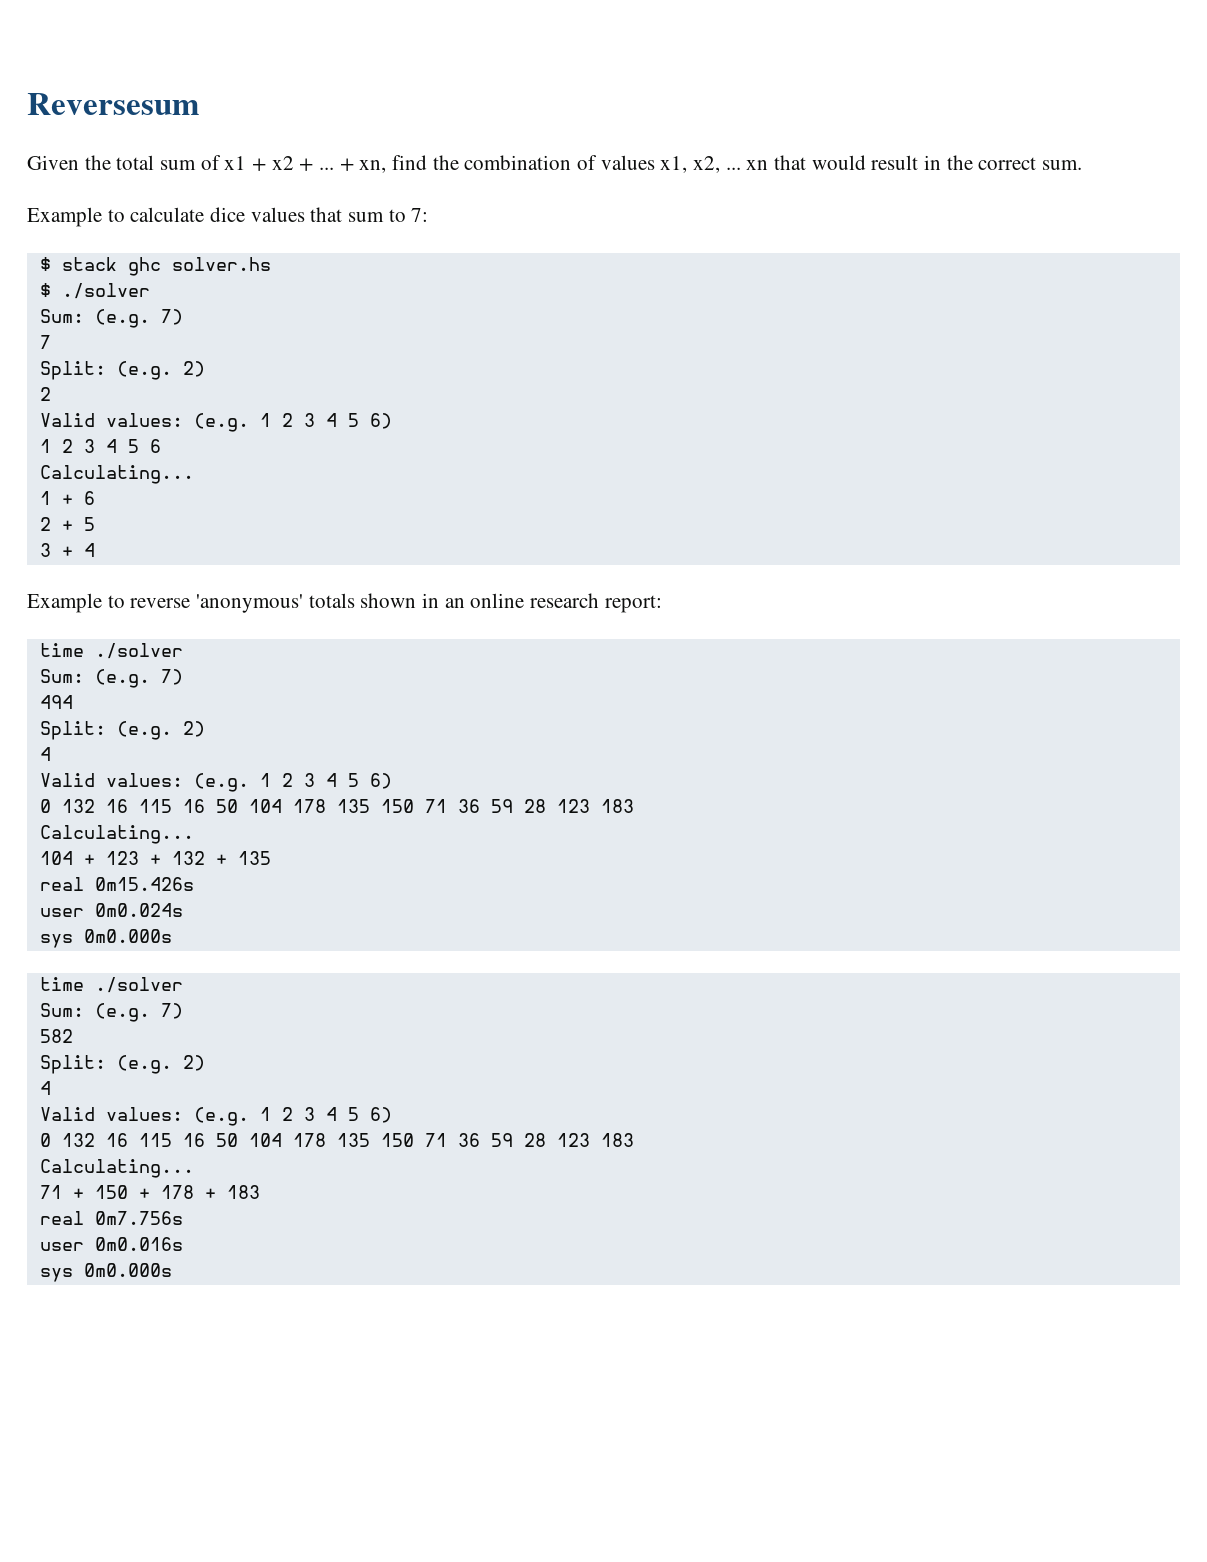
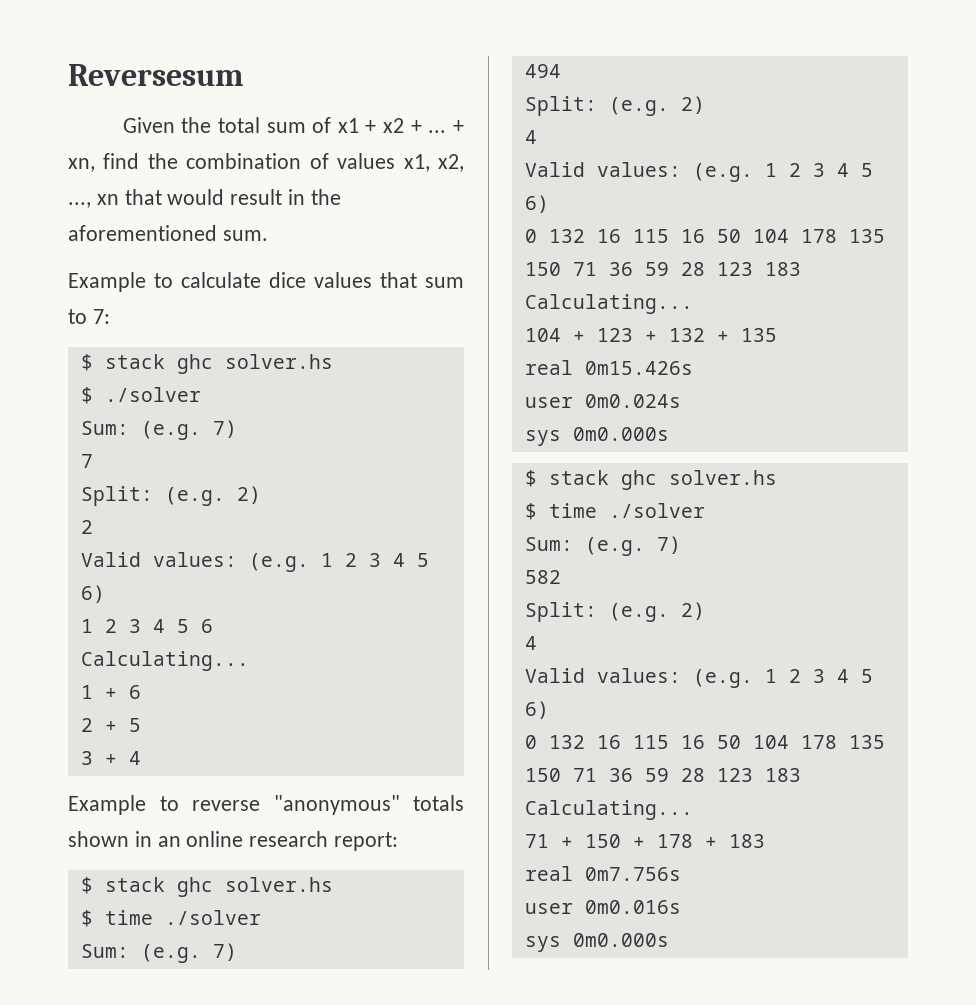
[725,167,741,170] ... -> [68,202,91,208] ...,
[978,157,1037,170] correct -> [68,225,217,241] aforementioned
[196,594,304,613] 'anonymous' -> [273,795,400,815] "anonymous"
(662, 604) none -> [80,877,333,897] [80,910,93,927] $ stack ghc solver.hs // $
(172, 936) none -> [524,470,777,490] [524,503,537,520] $ stack ghc solver.hs // $

